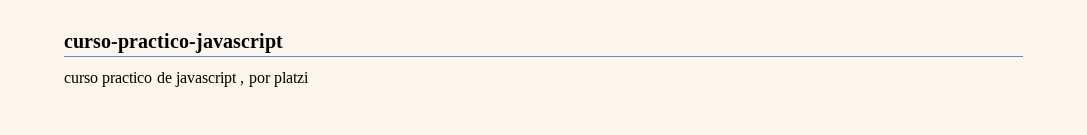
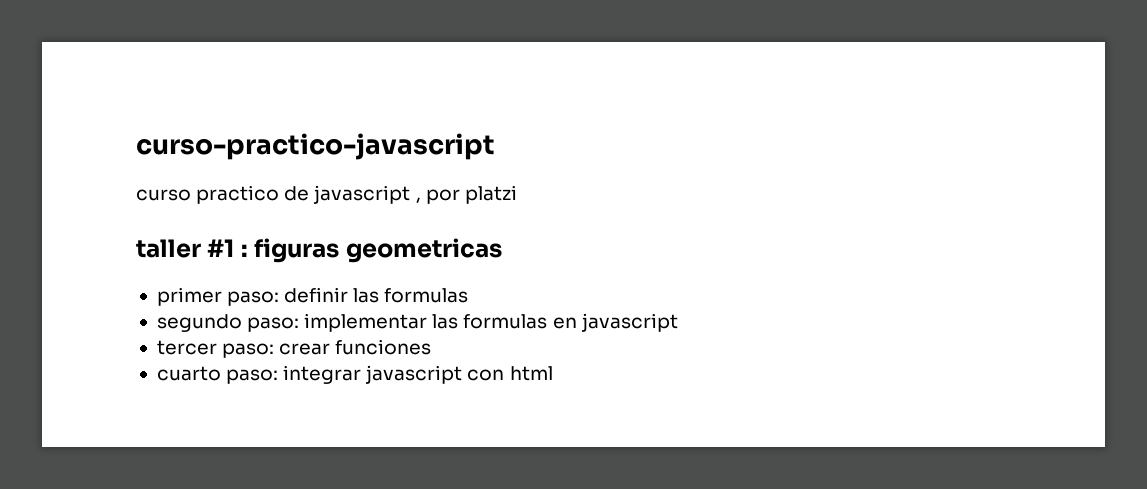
(309, 79) none -> [136,238,502,263] [156,287,469,306] [156,313,678,332] [156,339,432,358] [156,365,553,384] // taller #1 : figuras geometricas // primer paso: definir las formulas // segundo paso: implementar las formulas en javascript // tercer paso: crear funciones // cuarto paso: integrar javascript con html

